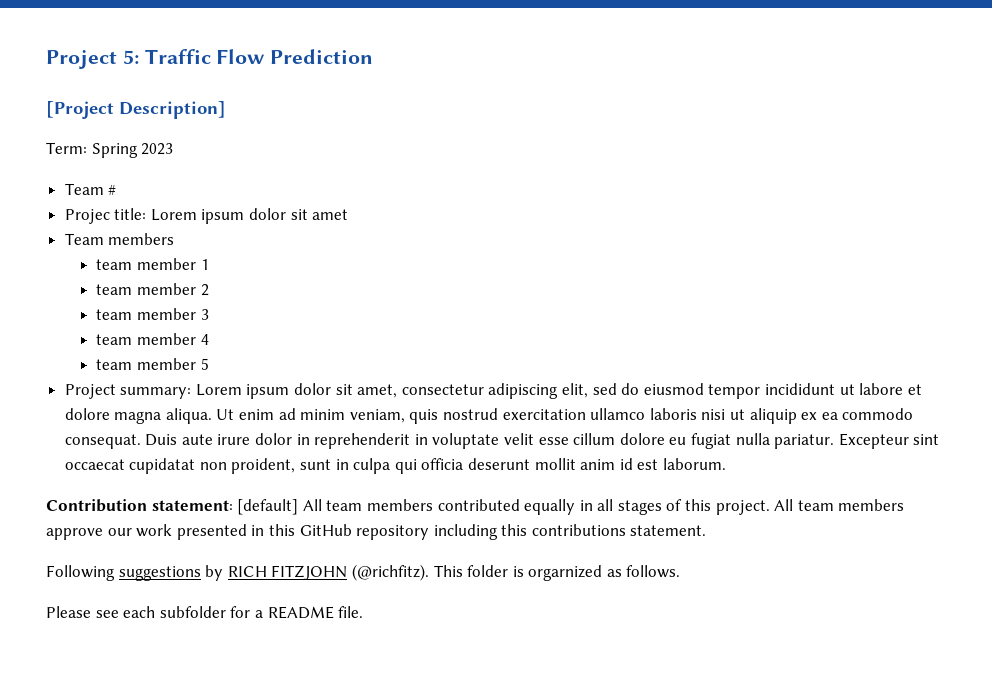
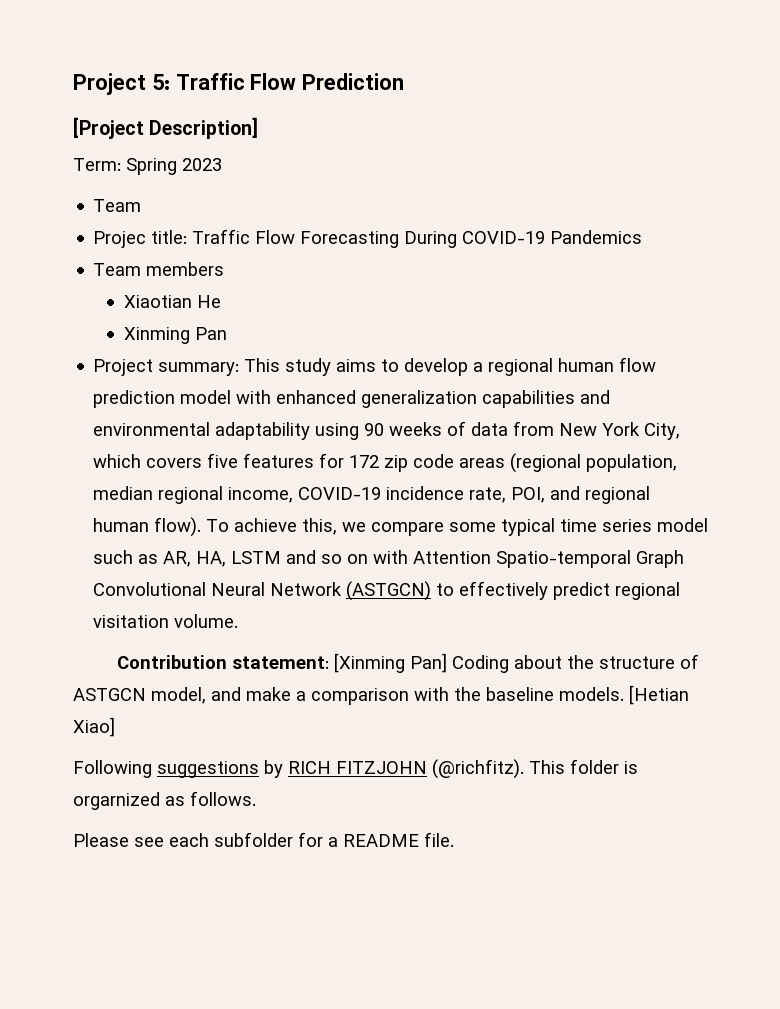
[108,184,117,195] # -> (142, 205) none
[150,208,349,224] [64,233,175,245] [96,258,209,270] [96,283,209,296] [96,308,209,320] [96,333,209,345] [96,358,209,370] [64,383,922,399] [64,408,914,424] [64,433,940,449] [64,458,726,474] [46,499,905,515] [46,524,707,540] Lorem ipsum dolor sit amet // Team members // team member 1 // team member 2 // team member 3 // team member 4 // team member 5 // Project summary: Lorem ipsum dolor sit amet, consectetur adipiscing elit, sed do eiusmod tempor incididunt ut labore et dolore magna aliqua. Ut enim ad minim veniam, quis nostrud exercitation ullamco laboris nisi ut aliquip ex ea commodo consequat. Duis aute irure dolor in reprehenderit in voluptate velit esse cillum dolore eu fugiat nulla pariatur. Excepteur sint occaecat cupidatat non proident, sunt in culpa qui officia deserunt mollit anim id est laborum. // Contribution statement: [default] All team members contributed equally in all stages of this project. All team members approve our work presented in this GitHub repository including this contributions statement. -> [192,229,643,248] [93,262,225,276] [123,295,221,308] [123,327,227,344] [93,357,657,376] [93,390,611,408] [93,421,681,440] [93,453,678,473] [93,486,651,504] [93,517,709,537] [93,550,685,568] [93,581,681,601] [93,614,239,628] [116,653,699,673] [73,685,689,705] [73,717,115,737] Traffic Flow Forecasting During COVID-19 Pandemics // Team members // Xiaotian He // Xinming Pan // Project summary: This study aims to develop a regional human flow prediction model with enhanced generalization capabilities and environmental adaptability using 90 weeks of data from New York City, which covers five features for 172 zip code areas (regional population, median regional income, COVID-19 incidence rate, POI, and regional human flow). To achieve this, we compare some typical time series model such as AR, HA, LSTM and so on with Attention Spatio-temporal Graph Convolutional Neural Network (ASTGCN) to effectively predict regional visitation volume. // Contribution statement: [Xinming Pan] Coding about the structure of ASTGCN model, and make a comparison with the baseline models. [Hetian Xiao]

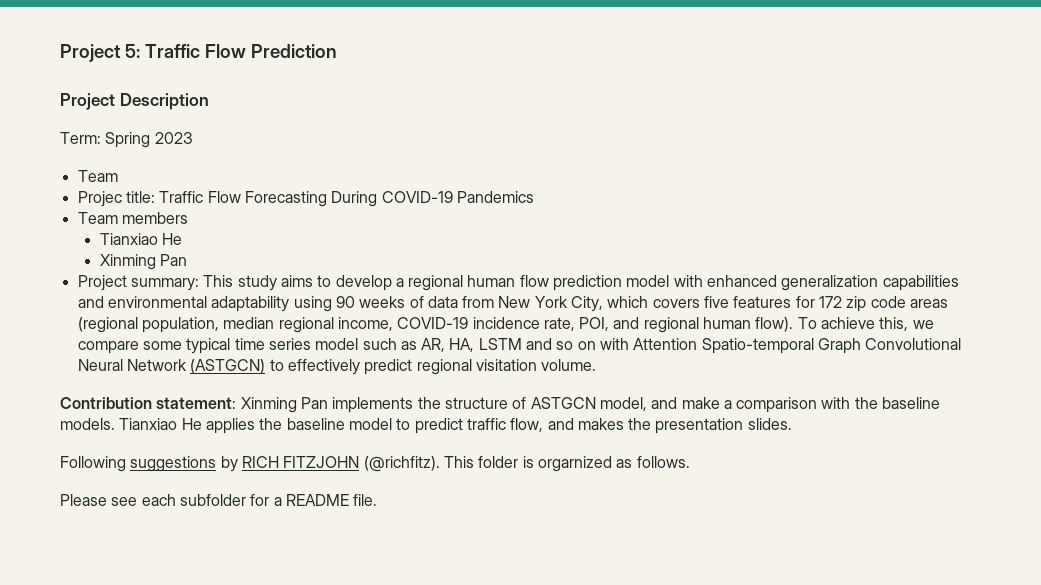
[73,117,259,139] [Project Description] -> [60,93,209,110] Project Description
[123,295,192,308] Xiaotian -> [99,233,158,245] Tianxiao
[333,653,562,673] [Xinming Pan] Coding about -> [240,397,414,413] Xinming Pan implements
[629,685,689,705] [73,717,115,737] [Hetian Xiao] -> [119,418,792,434] Tianxiao He applies the baseline model to predict traffic flow, and makes the presentation slides.

